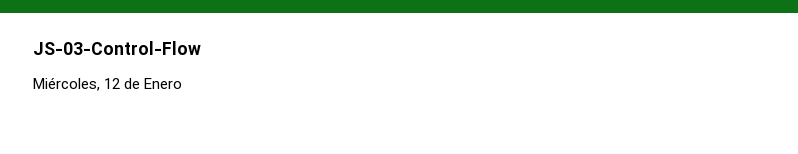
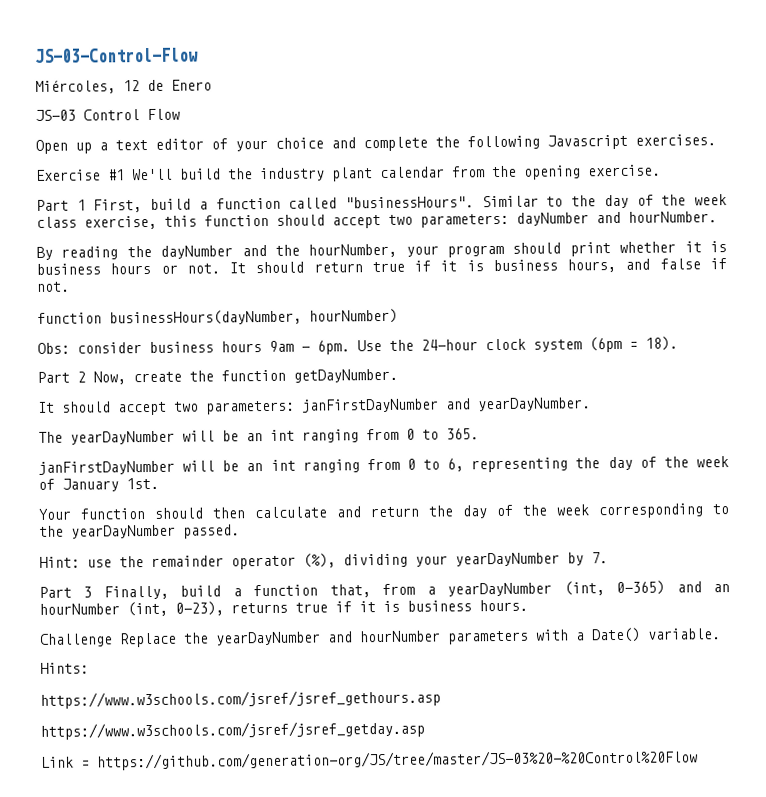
(183, 83) none -> [35,108,180,121] [35,134,716,154] [36,164,661,182] [36,194,727,213] [36,211,717,230] [36,241,727,260] [36,258,727,275] [36,281,70,292] [37,308,398,326] [37,336,678,355] [37,368,398,385] [38,397,591,416] [38,428,479,445] [38,456,729,475] [38,477,159,492] [38,503,730,520] [39,524,240,539] [39,552,608,570] [39,580,730,600] [39,599,528,617] [40,627,721,648] [40,662,89,674] [40,689,441,709] [40,720,425,740] [41,749,698,771] // JS-03 Control Flow // Open up a text editor of your choice and complete the following Javascript exercises. // Exercise #1 We'll build the industry plant calendar from the opening exercise. // Part 1 First, build a function called "businessHours". Similar to the day of the week class exercise, this function should accept two parameters: dayNumber and hourNumber. // By reading the dayNumber and the hourNumber, your program should print whether it is business hours or not. It should return true if it is business hours, and false if not. // function businessHours(dayNumber, hourNumber) // Obs: consider business hours 9am - 6pm. Use the 24-hour clock system (6pm = 18). // Part 2 Now, create the function getDayNumber. // It should accept two parameters: janFirstDayNumber and yearDayNumber. // The yearDayNumber will be an int ranging from 0 to 365. // janFirstDayNumber will be an int ranging from 0 to 6, representing the day of the week of January 1st. // Your function should then calculate and return the day of the week corresponding to the yearDayNumber passed. // Hint: use the remainder operator (%), dividing your yearDayNumber by 7. // Part 3 Finally, build a function that, from a yearDayNumber (int, 0-365) and an hourNumber (int, 0-23), returns true if it is business hours. // Challenge Replace the yearDayNumber and hourNumber parameters with a Date() variable. // Hints: // https://www.w3schools.com/jsref/jsref_gethours.asp // https://www.w3schools.com/jsref/jsref_getday.asp // Link = https://github.com/generation-org/JS/tree/master/JS-03%20-%20Control%20Flow

